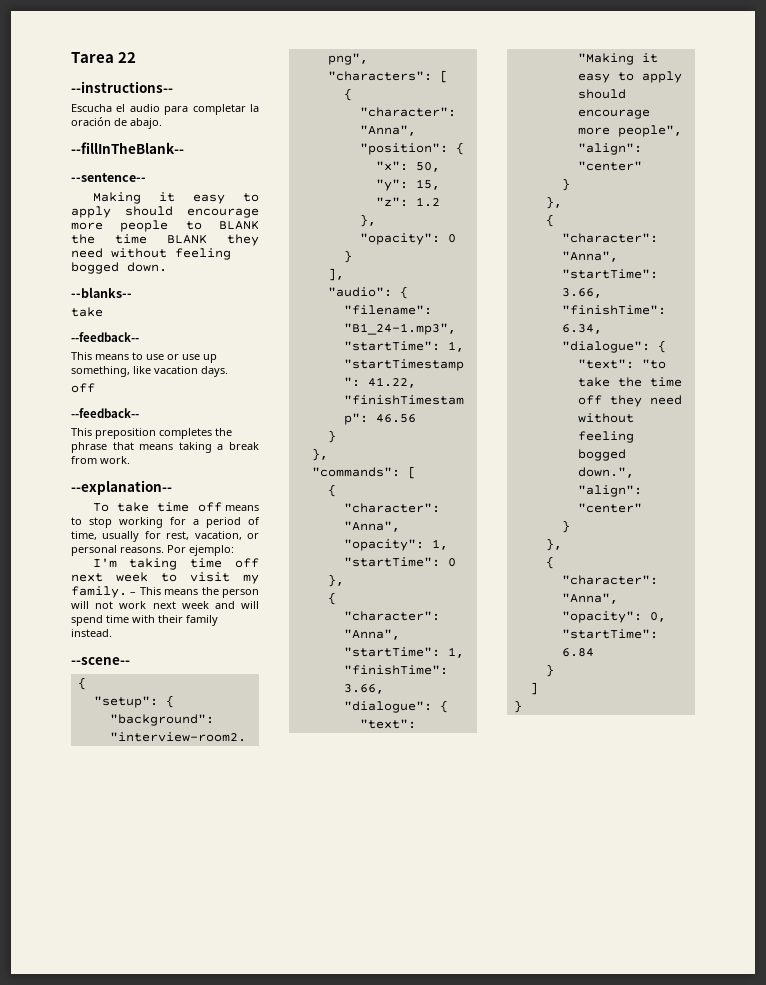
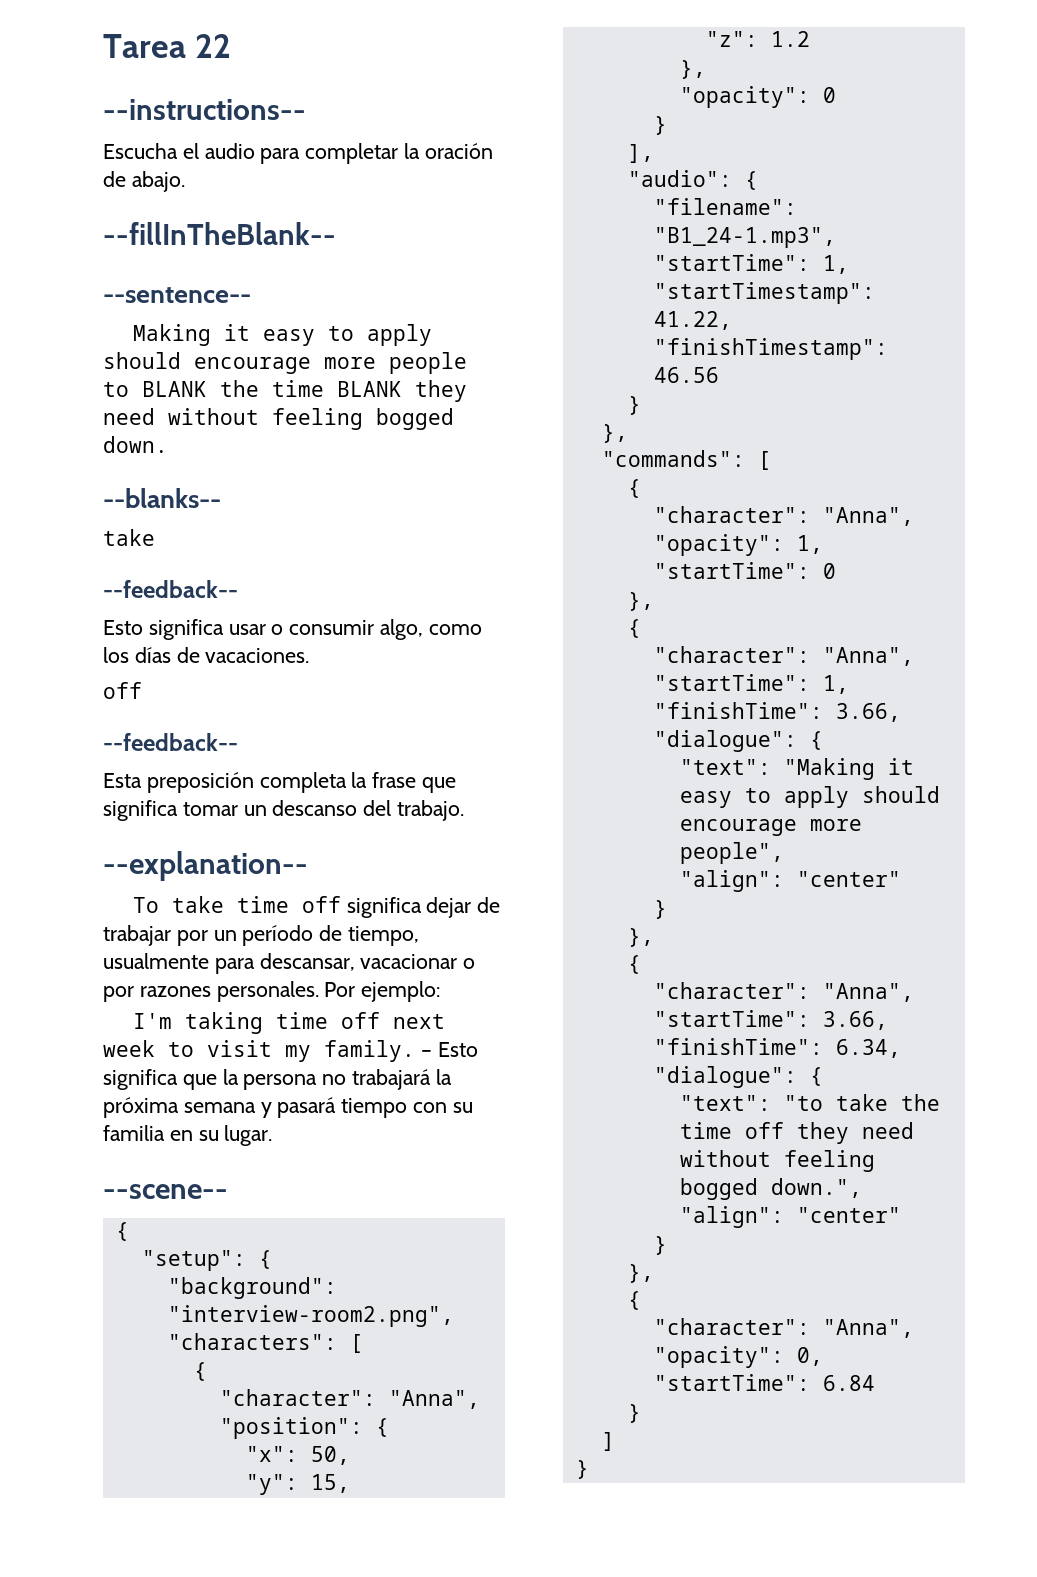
[71,352,217,363] [71,366,228,377] [71,383,95,393] [71,408,139,418] [71,428,232,439] [71,442,259,453] [71,456,130,464] This means to use or use up something, like vacation days. // off // --feedback-- // This preposition completes the phrase that means taking a break from work. -> [103,619,482,640] [103,647,310,663] [103,682,142,699] [103,733,238,751] [103,772,457,793] [103,800,465,821] Esto significa usar o consumir algo, como los días de vacaciones. // off // --feedback-- // Esta preposición completa la frase que significa tomar un descanso del trabajo.
[225,505,259,511] [71,517,260,528] [71,531,259,542] [71,545,164,556] means to stop working for a period of time, usually for rest, vacation, or personal reasons. -> [346,897,501,918] [103,925,420,946] [103,953,476,974] [103,981,319,1002] significa dejar de trabajar por un período de tiempo, usualmente para descansar, vacacionar o por razones personales.
[139,587,259,598] [71,601,259,609] [71,615,218,626] [71,629,112,637] This means the person will not work next week and will spend time with their family instead. -> [437,1042,478,1057] [103,1069,452,1090] [103,1097,473,1118] [103,1125,273,1146] Esto significa que la persona no trabajará la próxima semana y pasará tiempo con su familia en su lugar.

